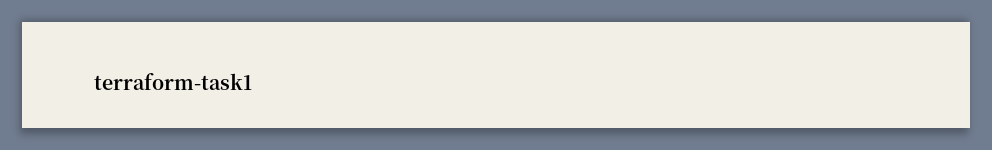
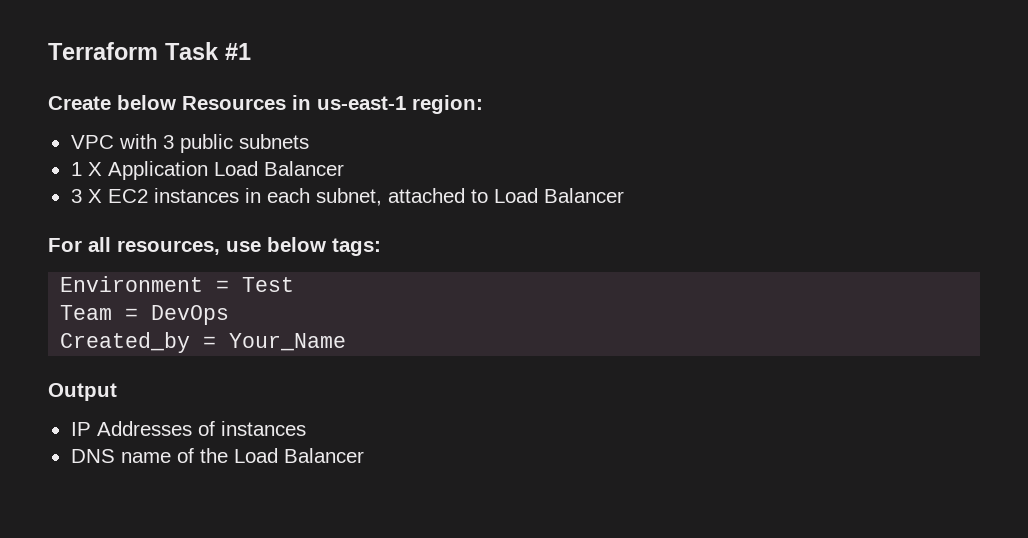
[94,73,252,90] terraform-task1 -> [48,42,251,60] [48,95,483,114] [70,134,309,153] [70,161,344,180] [70,188,624,206] [48,237,381,256] [60,276,295,292] [60,305,230,325] [60,332,347,353] [48,383,117,401] [70,421,306,436] [70,448,364,463] Terraform Task #1 // Create below Resources in us-east-1 region: // VPC with 3 public subnets // 1 X Application Load Balancer // 3 X EC2 instances in each subnet, attached to Load Balancer // For all resources, use below tags: // Environment = Test // Team = DevOps // Created_by = Your_Name // Output // IP Addresses of instances // DNS name of the Load Balancer

